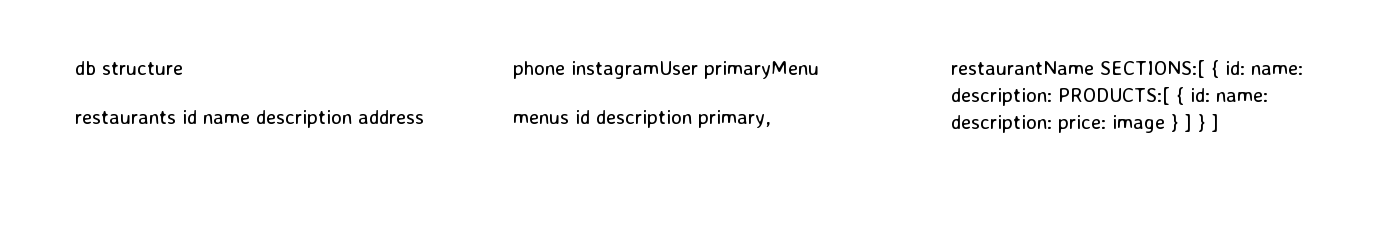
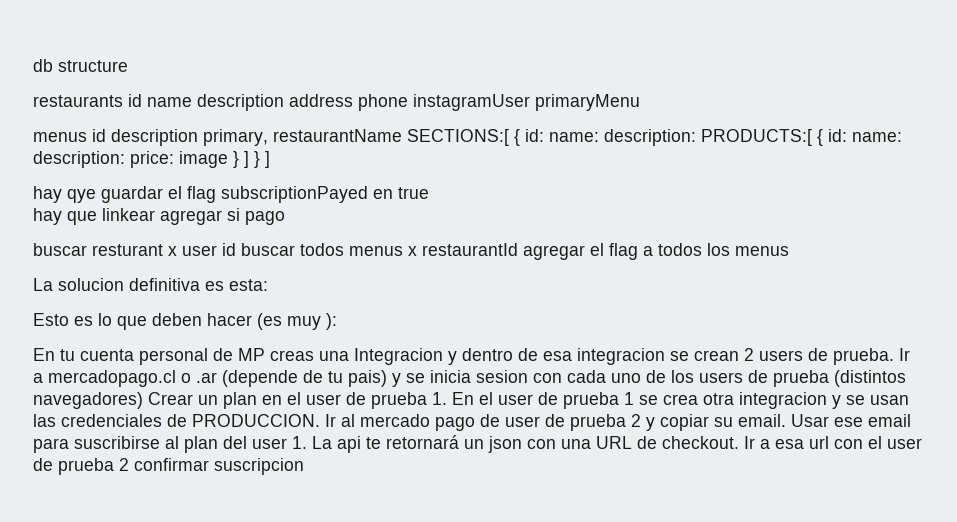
(1219, 123) none -> [33,186,429,203] [33,208,285,225] [33,243,789,260] [33,278,268,291] [33,313,337,330] [33,348,910,365] [33,370,906,387] [33,392,909,409] [33,414,911,431] [33,435,922,453] [33,458,304,475] // hay qye guardar el flag subscriptionPayed en true // hay que linkear agregar si pago // buscar resturant x user id buscar todos menus x restaurantId agregar el flag a todos los menus // La solucion definitiva es esta: // Esto es lo que deben hacer (es muy ): // En tu cuenta personal de MP creas una Integracion y dentro de esa integracion se crean 2 users de prueba. Ir a mercadopago.cl o .ar (depende de tu pais) y se inicia sesion con cada uno de los users de prueba (distintos navegadores) Crear un plan en el user de prueba 1. En el user de prueba 1 se crea otra integracion y se usan las credenciales de PRODUCCION. Ir al mercado pago de user de prueba 2 y copiar su email. Usar ese email para suscribirse al plan del user 1. La api te retornará un json con una URL de checkout. Ir a esa url con el user de prueba 2 confirmar suscripcion

